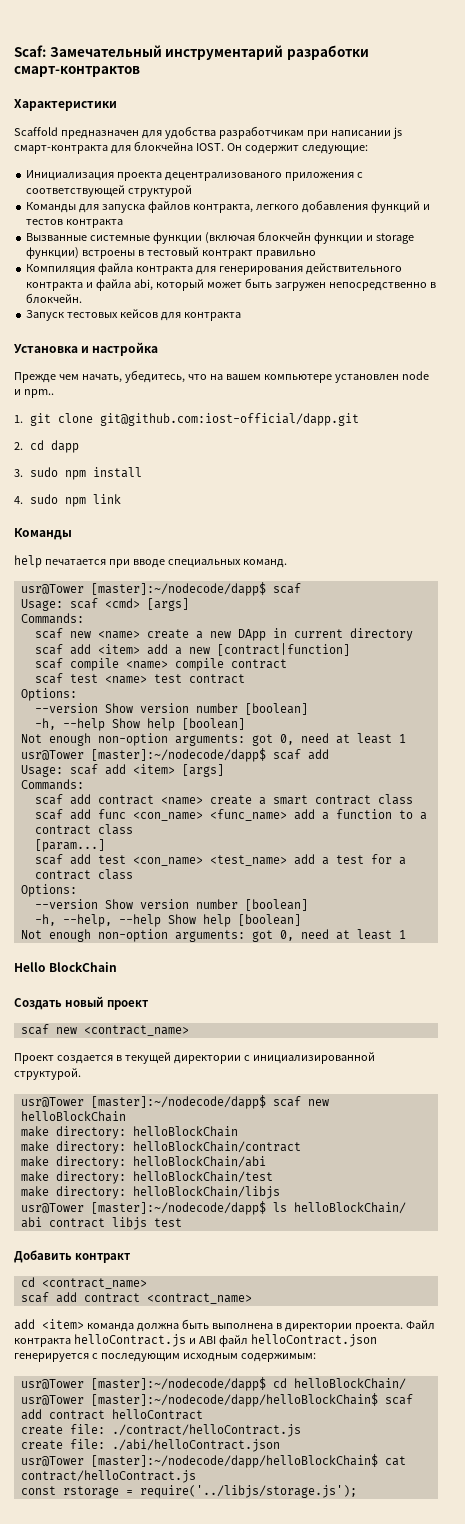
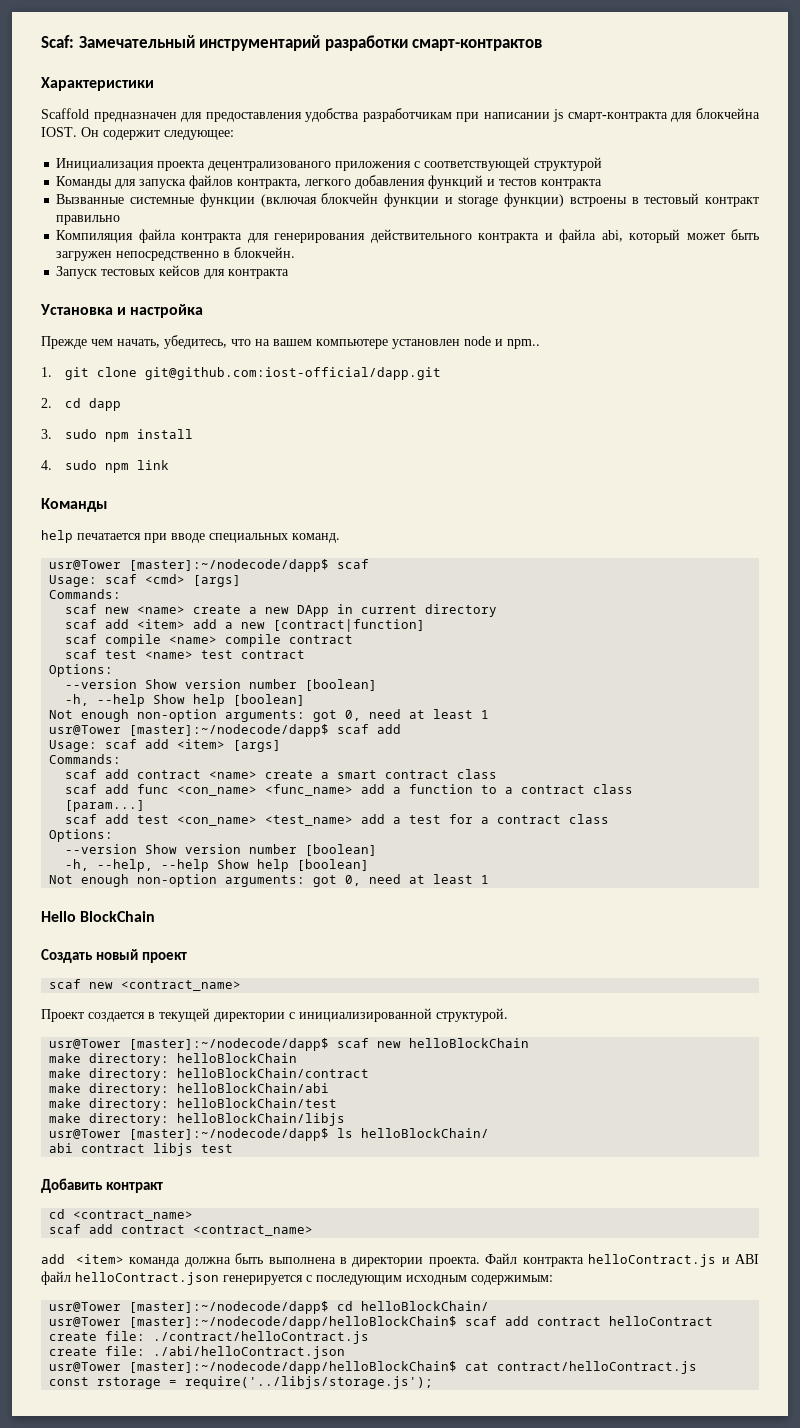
(162, 134) none -> [205,112,302,122] предоставления
[301,145,368,154] следующие: -> [164,130,234,140] следующее:

